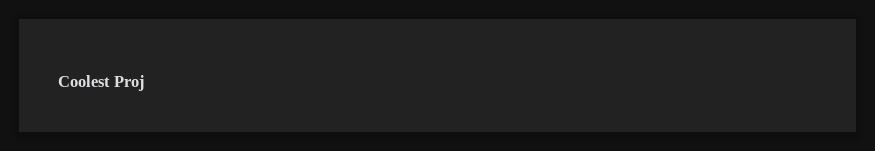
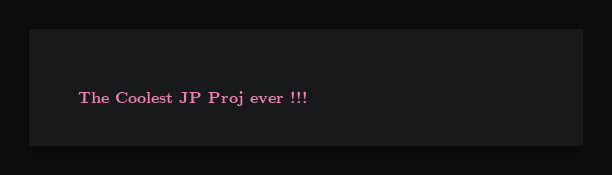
[58,75,146,91] Coolest Proj -> [78,91,308,106] The Coolest JP Proj ever !!!

